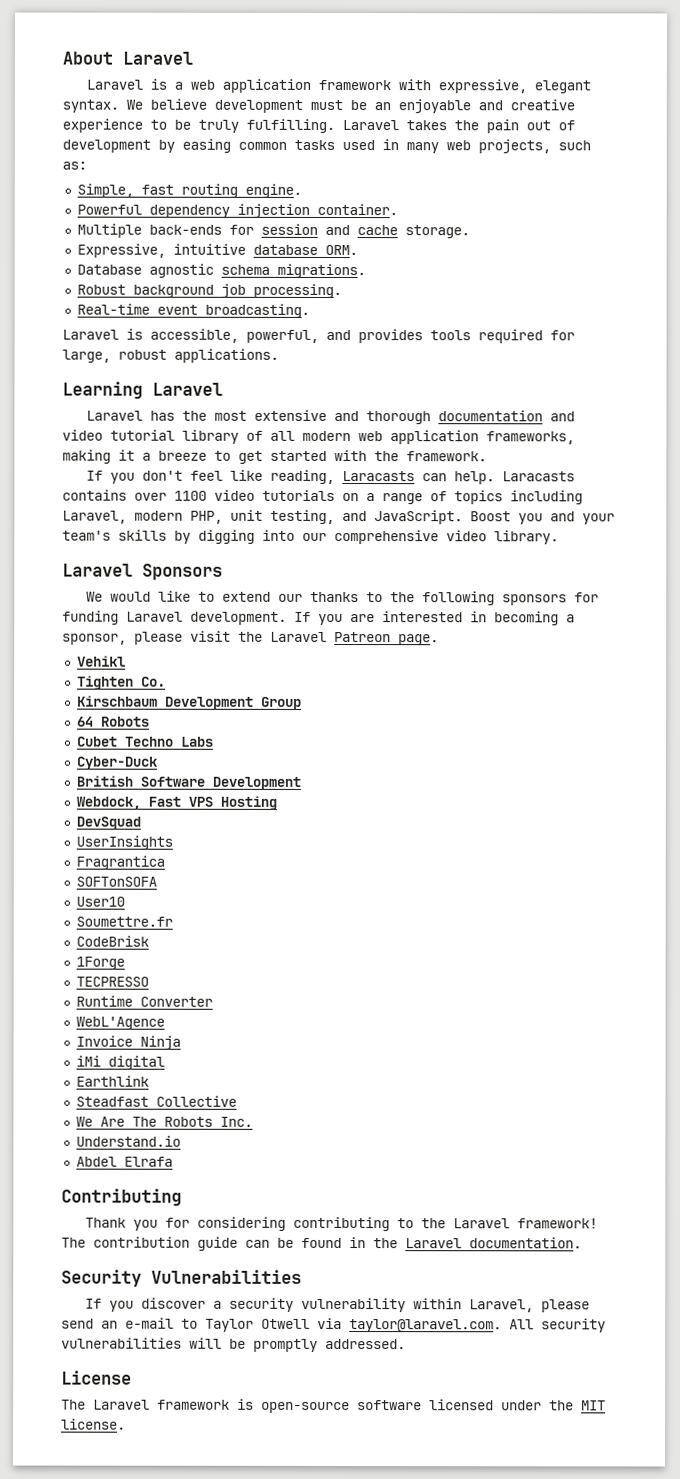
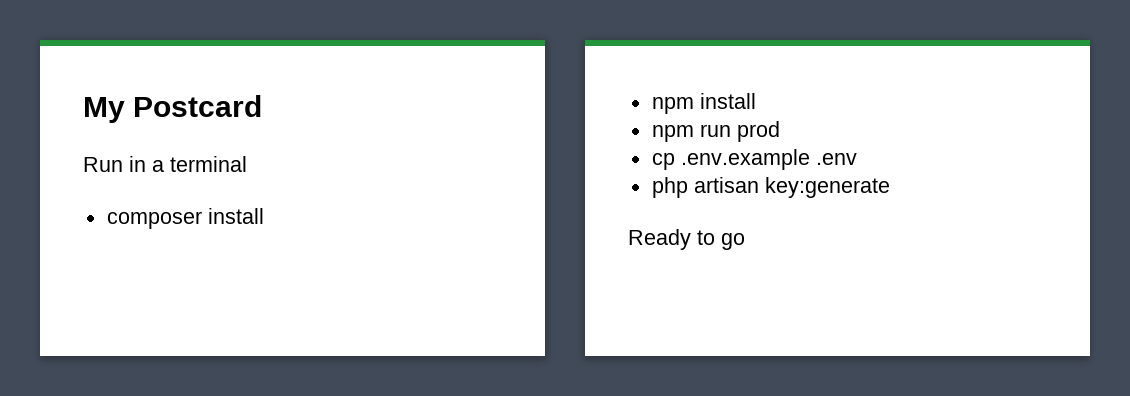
[62,51,193,65] [85,78,591,94] [62,98,575,114] [62,118,575,134] [62,138,591,154] [62,161,87,170] [76,183,302,198] [76,203,398,218] [76,223,470,239] [76,243,358,258] [76,263,366,279] [76,283,342,299] [76,303,310,318] [62,328,575,344] [62,348,279,363] [62,381,223,399] [85,409,575,425] [62,429,575,445] [62,449,487,464] [85,469,575,485] [62,489,583,505] [62,509,615,525] [62,529,559,545] [62,563,223,580] [85,590,599,606] [62,610,575,626] [62,630,439,646] [76,655,126,667] [76,675,166,690] [76,695,302,710] [76,716,150,727] [75,736,214,747] [75,756,157,770] [75,775,301,790] [75,795,277,810] [75,816,141,830] [75,835,173,850] [75,855,165,870] [75,876,157,887] [75,896,125,907] [75,916,173,927] [75,935,149,947] [75,956,125,970] [75,976,149,987] [75,995,213,1007] [75,1016,165,1030] [75,1035,181,1050] [75,1055,165,1070] [75,1075,149,1087] [75,1095,237,1107] [75,1116,253,1127] [75,1135,181,1147] [75,1156,173,1167] [61,1188,182,1206] [84,1216,598,1232] [61,1236,582,1251] [61,1269,302,1287] [84,1297,590,1313] [61,1317,606,1333] [61,1337,406,1352] [61,1370,132,1385] [61,1398,606,1414] [61,1418,126,1430] About Laravel // Laravel is a web application framework with expressive, elegant syntax. We believe development must be an enjoyable and creative experience to be truly fulfilling. Laravel takes the pain out of development by easing common tasks used in many web projects, such as: // Simple, fast routing engine. // Powerful dependency injection container. // Multiple back-ends for session and cache storage. // Expressive, intuitive database ORM. // Database agnostic schema migrations. // Robust background job processing. // Real-time event broadcasting. // Laravel is accessible, powerful, and provides tools required for large, robust applications. // Learning Laravel // Laravel has the most extensive and thorough documentation and video tutorial library of all modern web application frameworks, making it a breeze to get started with the framework. // If you don't feel like reading, Laracasts can help. Laracasts contains over 1100 video tutorials on a range of topics including Laravel, modern PHP, unit testing, and JavaScript. Boost you and your team's skills by digging into our comprehensive video library. // Laravel Sponsors // We would like to extend our thanks to the following sponsors for funding Laravel development. If you are interested in becoming a sponsor, please visit the Laravel Patreon page. // Vehikl // Tighten Co. // Kirschbaum Development Group // 64 Robots // Cubet Techno Labs // Cyber-Duck // British Software Development // Webdock, Fast VPS Hosting // DevSquad // UserInsights // Fragrantica // SOFTonSOFA // User10 // Soumettre.fr // CodeBrisk // 1Forge // TECPRESSO // Runtime Converter // WebL'Agence // Invoice Ninja // iMi digital // Earthlink // Steadfast Collective // We Are The Robots Inc. // Understand.io // Abdel Elrafa // Contributing // Thank you for considering contributing to the Laravel framework! The contribution guide can be found in the Laravel documentation. // Security Vulnerabilities // If you discover a security vulnerability within Laravel, please send an e-mail to Taylor Otwell via taylor@laravel.com. All security vulnerabilities will be promptly addressed. // License // The Laravel framework is open-source software licensed under the MIT license. -> [83,95,263,123] [83,156,247,172] [106,208,264,229] [651,93,756,114] [651,121,780,142] [651,149,857,170] [651,177,890,198] [628,229,745,250] My Postcard // Run in a terminal // composer install // npm install // npm run prod // cp .env.example .env // php artisan key:generate // Ready to go

